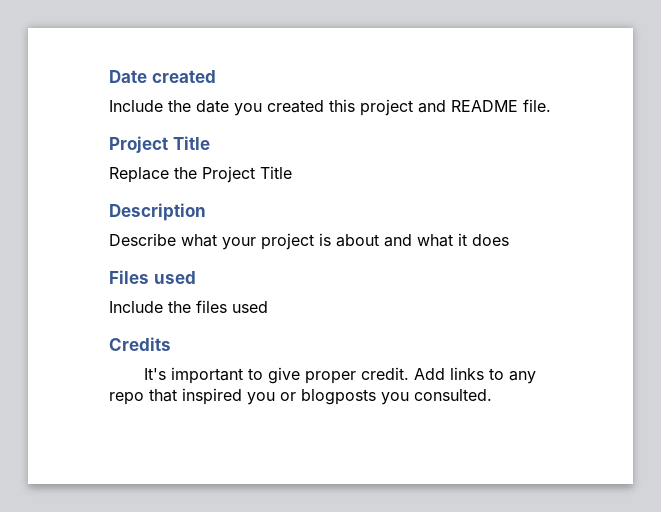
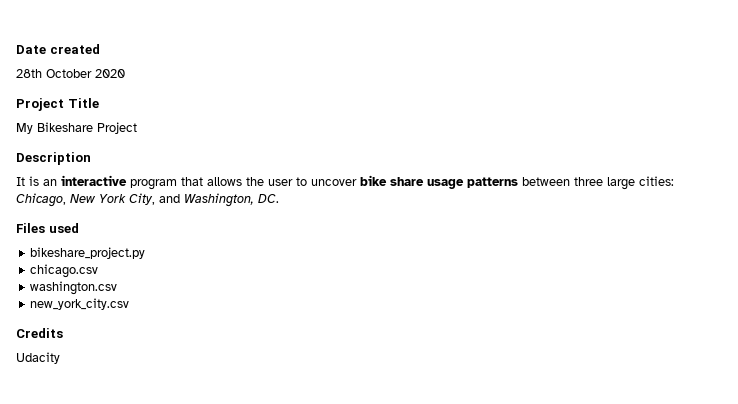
[109,99,551,116] [109,136,210,153] [109,166,292,183] Include the date you created this project and README file. // Project Title // Replace the Project Title -> [16,69,125,78] [16,98,99,111] [16,122,137,134] 28th October 2020 // Project Title // My Bikeshare Project
[109,233,509,250] [109,270,196,284] [109,300,268,313] [109,337,171,351] [144,367,537,384] [109,388,492,405] Describe what your project is about and what it does // Files used // Include the files used // Credits // It's important to give proper credit. Add links to any repo that inspired you or blogposts you consulted. -> [16,175,674,190] [16,193,279,207] [16,223,79,233] [30,247,146,259] [30,264,99,278] [30,281,118,295] [30,298,130,310] [16,328,63,338] [16,352,60,364] It is an interactive program that allows the user to uncover bike share usage patterns between three large cities: Chicago, New York City, and Washington, DC. // Files used // bikeshare_project.py // chicago.csv // washington.csv // new_york_city.csv // Credits // Udacity

